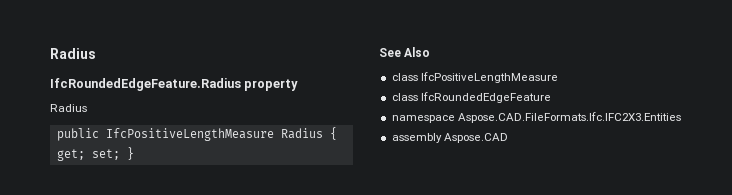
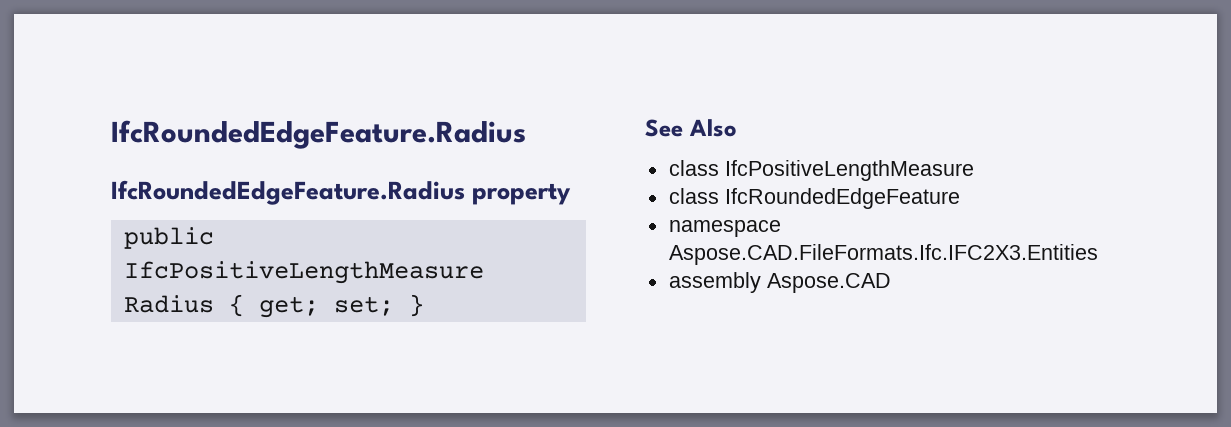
[50,48,96,59] Radius -> [111,120,526,149] IfcRoundedEdgeFeature.Radius
[50,104,87,112] // Radius -> (572, 194) none

